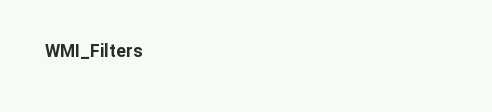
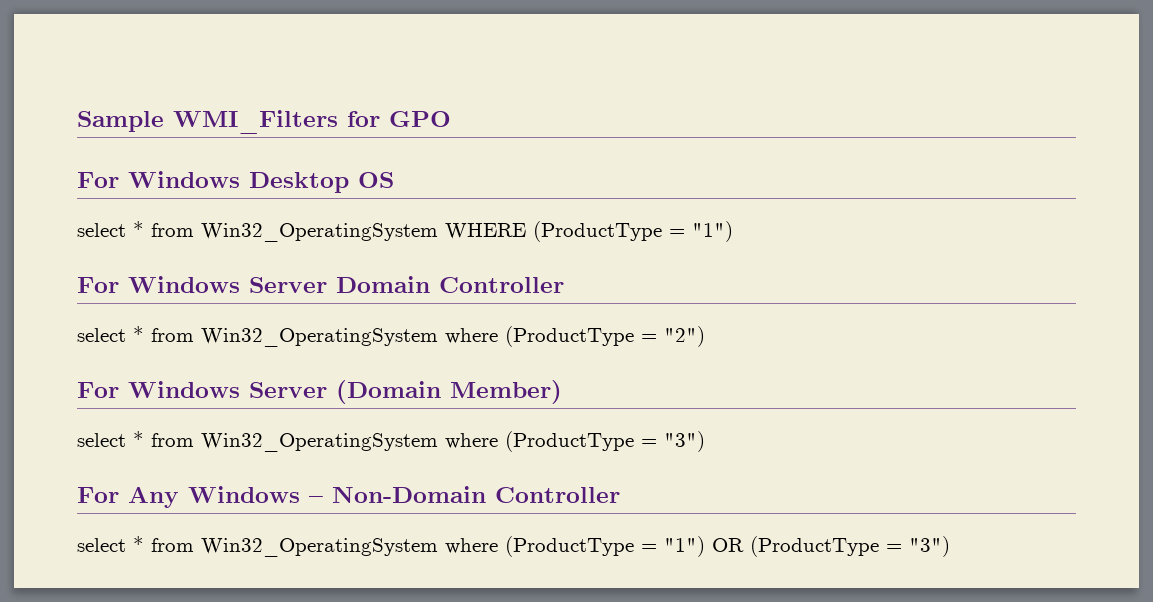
[45,43,143,59] WMI_Filters -> [77,110,451,134] [77,171,394,193] [77,221,733,242] [77,276,564,293] [77,326,705,347] [77,380,562,404] [77,431,705,452] [77,486,620,508] [77,536,950,557] Sample WMI_Filters for GPO // For Windows Desktop OS // select * from Win32_OperatingSystem WHERE (ProductType = "1") // For Windows Server Domain Controller // select * from Win32_OperatingSystem where (ProductType = "2") // For Windows Server (Domain Member) // select * from Win32_OperatingSystem where (ProductType = "3") // For Any Windows – Non-Domain Controller // select * from Win32_OperatingSystem where (ProductType = "1") OR (ProductType = "3")

